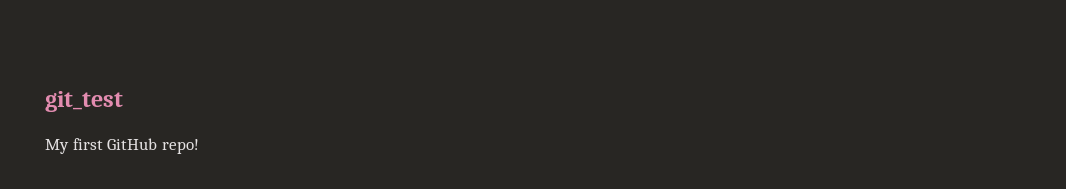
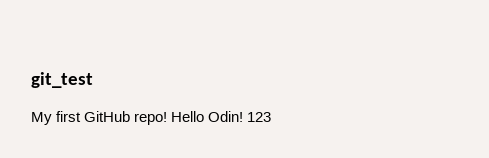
(199, 146) none -> [171,111,272,122] Hello Odin! 123

